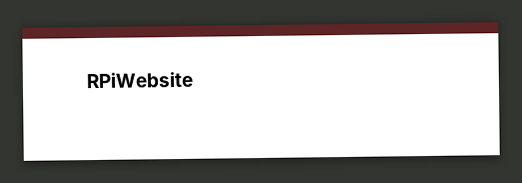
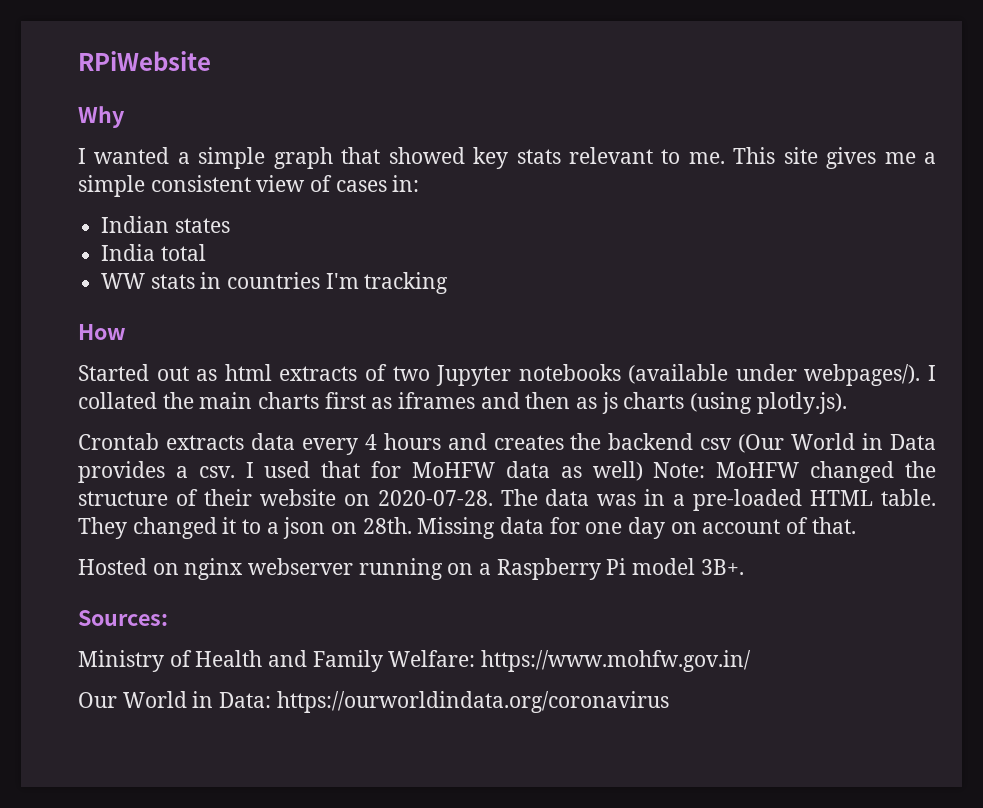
(193, 80) none -> [78,106,125,128] [78,147,936,169] [78,175,420,197] [101,216,230,233] [101,244,206,261] [101,272,449,294] [78,324,126,340] [78,364,937,386] [78,392,847,414] [78,433,937,455] [78,461,937,483] [78,489,936,511] [78,517,856,539] [78,558,744,580] [78,610,168,626] [78,650,752,672] [78,691,669,713] // Why // I wanted a simple graph that showed key stats relevant to me. This site gives me a simple consistent view of cases in: // Indian states // India total // WW stats in countries I'm tracking // How // Started out as html extracts of two Jupyter notebooks (available under webpages/). I collated the main charts first as iframes and then as js charts (using plotly.js). // Crontab extracts data every 4 hours and creates the backend csv (Our World in Data provides a csv. I used that for MoHFW data as well) Note: MoHFW changed the structure of their website on 2020-07-28. The data was in a pre-loaded HTML table. They changed it to a json on 28th. Missing data for one day on account of that. // Hosted on nginx webserver running on a Raspberry Pi model 3B+. // Sources: // Ministry of Health and Family Welfare: https://www.mohfw.gov.in/ // Our World in Data: https://ourworldindata.org/coronavirus

